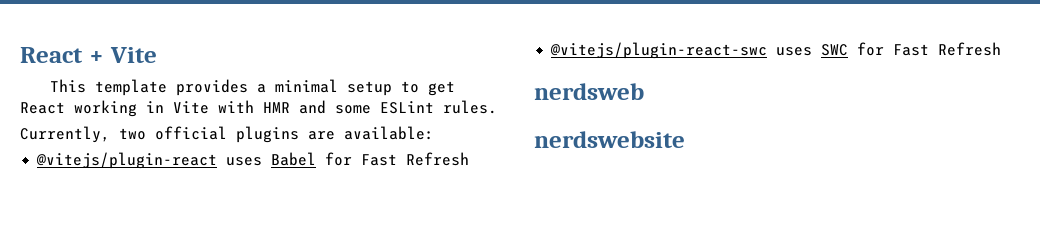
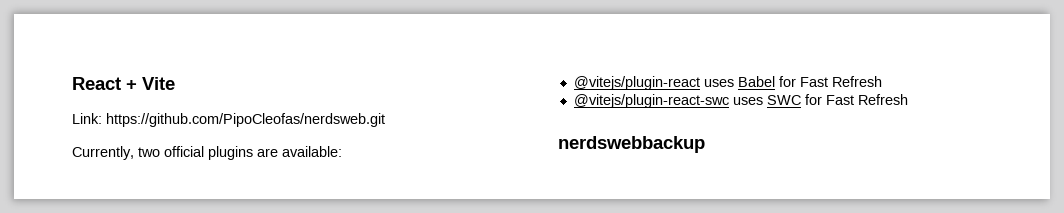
[49,79,455,96] [20,100,497,117] This template provides a minimal setup to get React working in Vite with HMR and some ESLint rules. -> [72,113,385,127] Link: https://github.com/PipoCleofas/nerdsweb.git
[534,83,644,100] [534,131,685,148] nerdsweb // nerdswebsite -> [558,136,705,153] nerdswebbackup

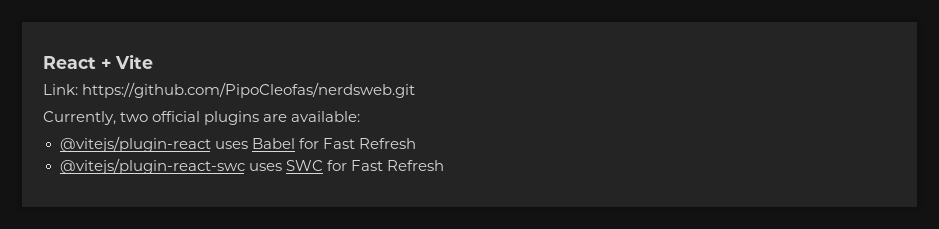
[558,136,705,153] // nerdswebbackup -> (444, 165) none

